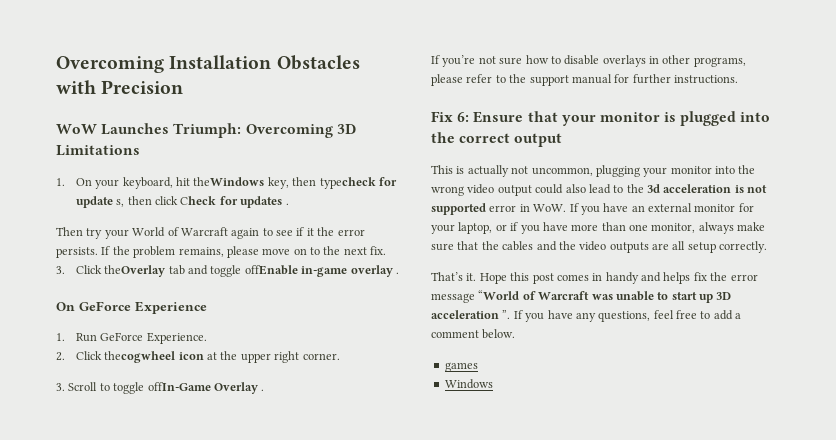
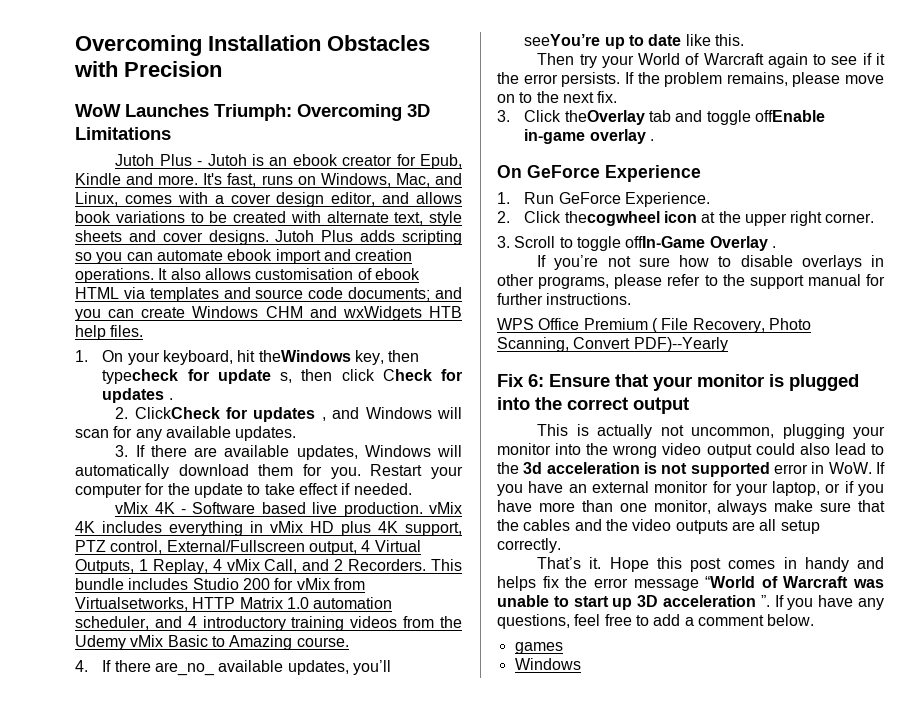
(140, 150) none -> [115,154,463,169] [75,173,462,187] [75,192,462,207] [75,211,462,226] [75,230,462,245] [75,249,413,264] [75,268,420,283] [75,287,462,302] [75,306,462,321] [75,325,144,340] // Jutoh Plus - Jutoh is an ebook creator for Epub, Kindle and more. It's fast, runs on Windows, Mac, and Linux, comes with a cover design editor, and allows book variations to be created with alternate text, style sheets and cover designs. Jutoh Plus adds scripting so you can automate ebook import and creation operations. It also allows customisation of ebook HTML via templates and source code documents; and you can create Windows CHM and wxWidgets HTB help files.
(289, 204) none -> [115,407,462,422] [75,426,297,441] [115,445,463,460] [75,464,463,479] [75,483,412,498] [115,502,462,517] [75,521,462,536] [75,540,421,555] [75,559,463,574] [75,578,365,590] [75,597,393,611] [75,616,462,631] [75,635,349,650] [75,660,391,676] [524,34,744,49] // 2. ClickCheck for updates , and Windows will scan for any available updates. // 3. If there are available updates, Windows will automatically download them for you. Restart your computer for the update to take effect if needed. // vMix 4K - Software based live production. vMix 4K includes everything in vMix HD plus 4K support, PTZ control, External/Fullscreen output, 4 Virtual Outputs, 1 Replay, 4 vMix Call, and 2 Recorders. This bundle includes Studio 200 for vMix from Virtualsetworks, HTTP Matrix 1.0 automation scheduler, and 4 introductory training videos from the Udemy vMix Basic to Amazing course. // 4. If there are_no_ available updates, you’ll seeYou’re up to date like this.
(738, 79) none -> [497,318,811,333] [497,337,728,352] // WPS Office Premium ( File Recovery, Photo Scanning, Convert PDF)--Yearly

